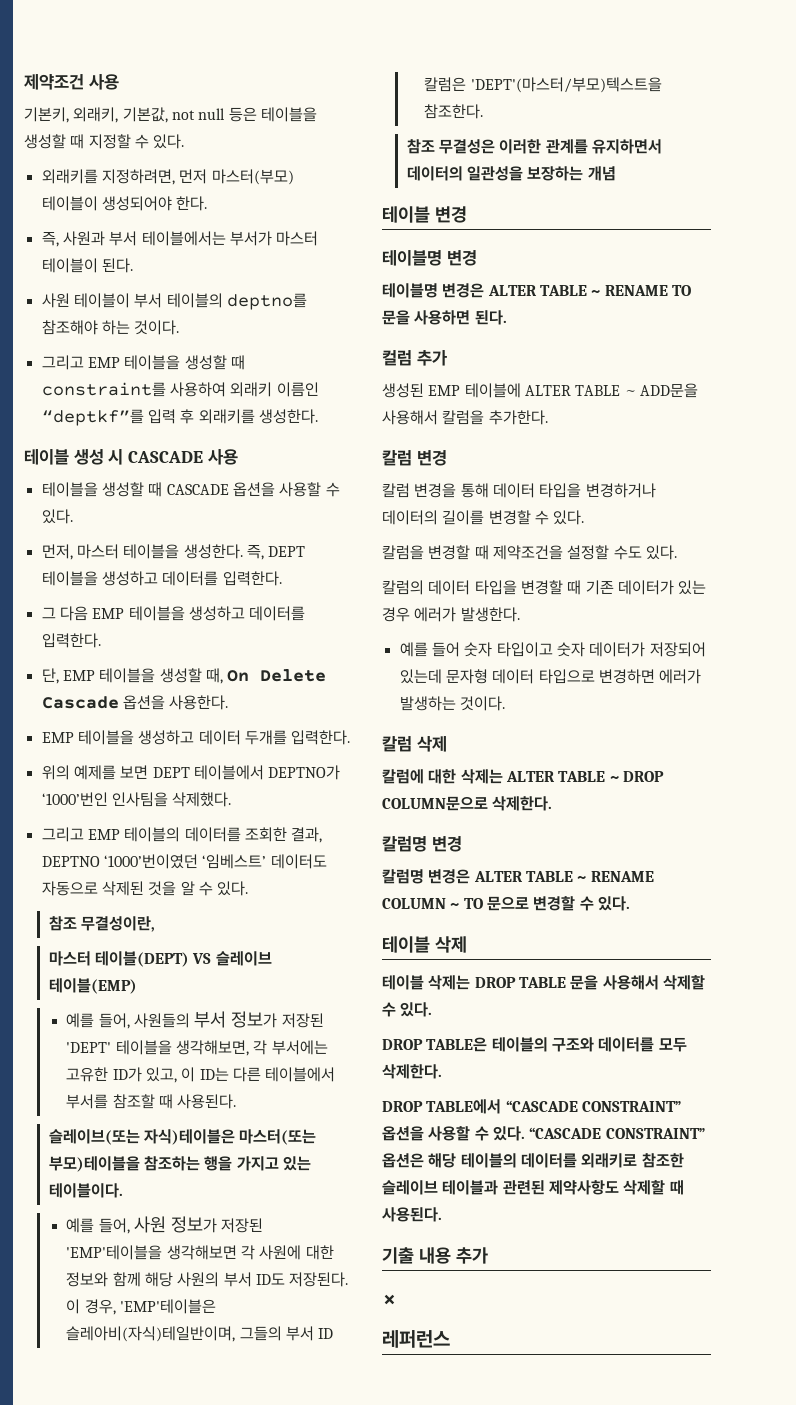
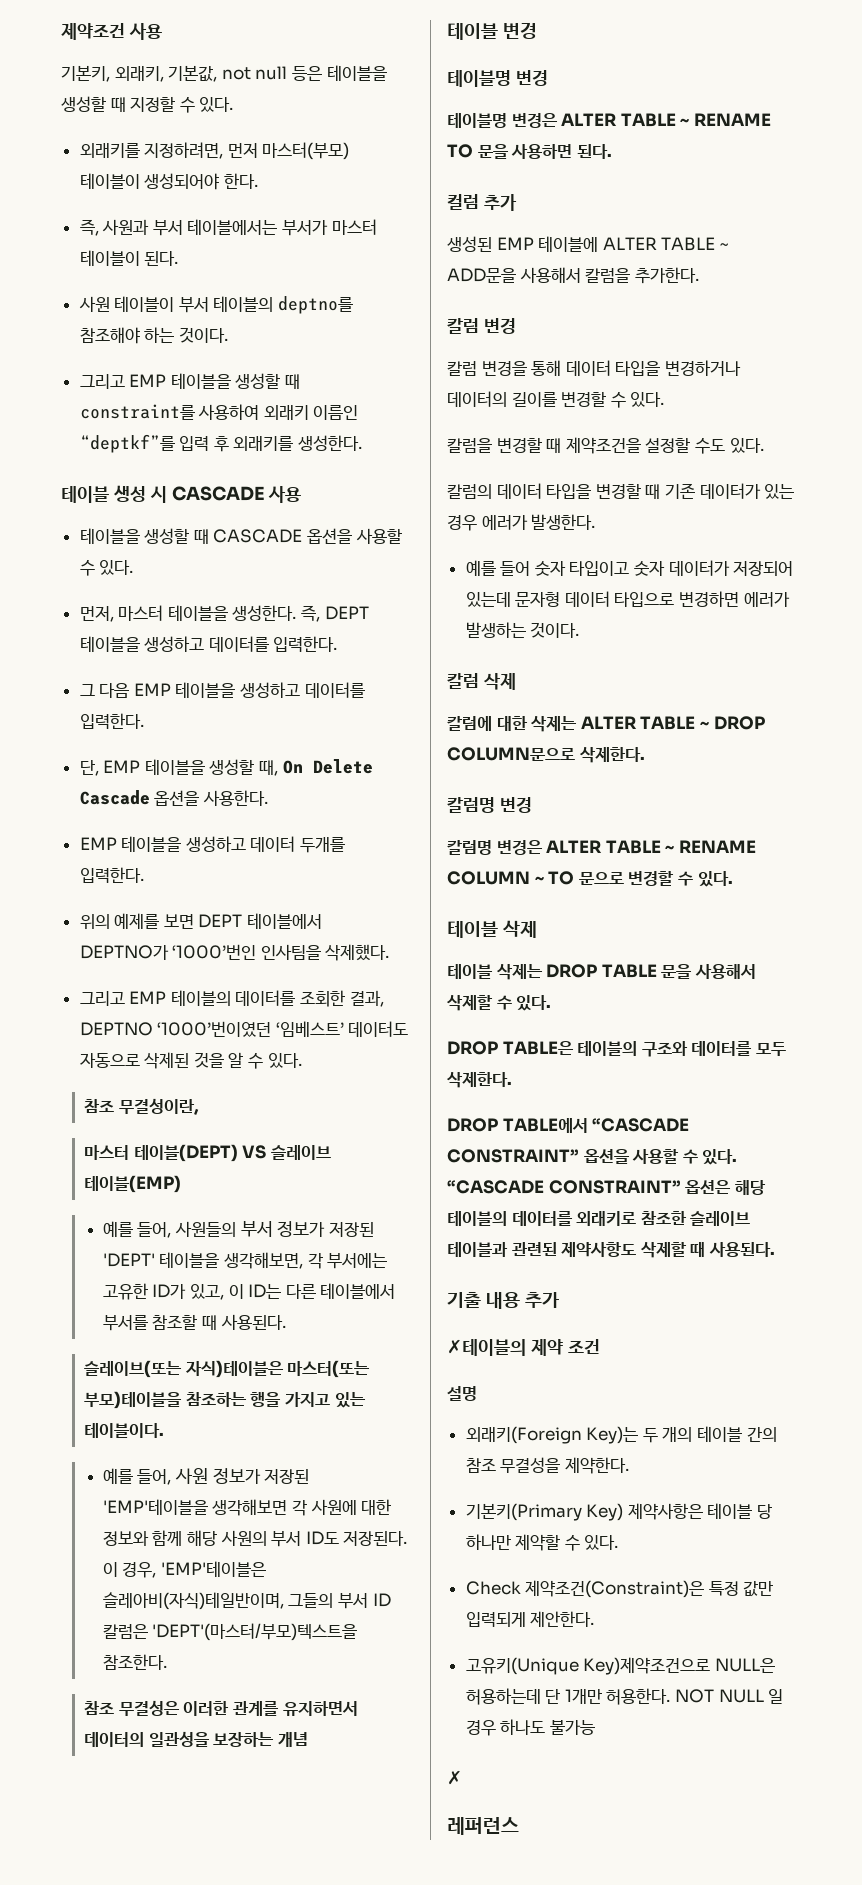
(488, 1255) none -> [447,1339,600,1356] [447,1386,477,1401] [465,1426,777,1444] [465,1457,629,1474] [465,1503,773,1521] [465,1534,619,1551] [465,1580,774,1598] [465,1611,595,1627] [465,1657,775,1675] [465,1688,784,1705] [465,1719,595,1736] // ✗테이블의 제약 조건 // 설명 // 외래키(Foreign Key)는 두 개의 테이블 간의 참조 무결성을 제약한다. // 기본키(Primary Key) 제약사항은 테이블 당 하나만 제약할 수 있다. // Check 제약조건(Constraint)은 특정 값만 입력되게 제안한다. // 고유키(Unique Key)제약조건으로 NULL은 허용하는데 단 1개만 허용한다. NOT NULL 일 경우 하나도 불가능

